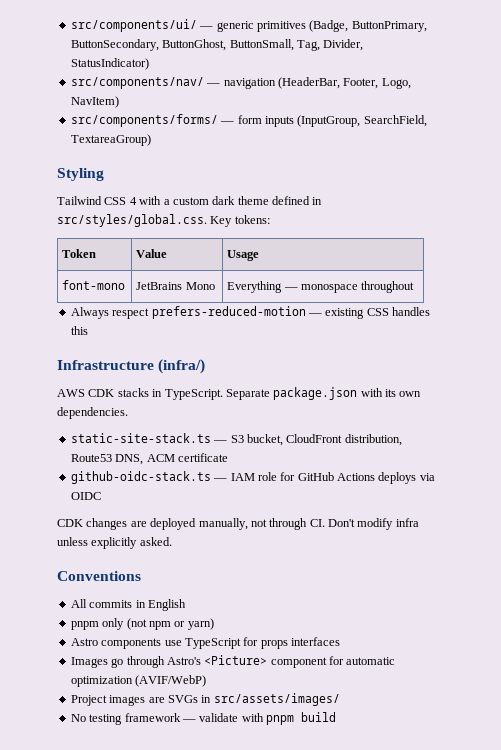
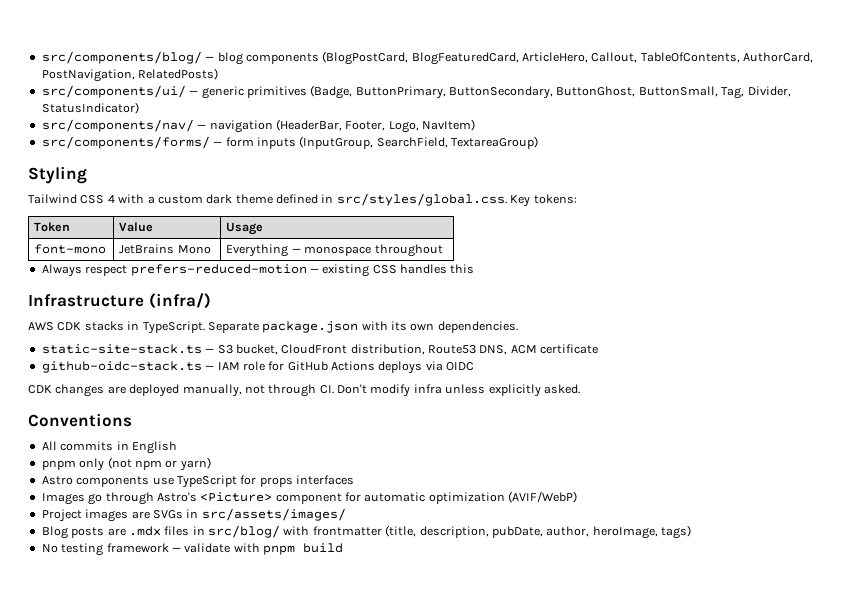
(70, 25) none -> [41,51,814,65] [41,68,219,82] src/components/blog/ — blog components (BlogPostCard, BlogFeaturedCard, ArticleHero, Callout, TableOfContents, AuthorCard, PostNavigation, RelatedPosts) //
(340, 699) none -> [41,525,691,539] // Blog posts are .mdx files in src/blog/ with frontmatter (title, description, pubDate, author, heroImage, tags)

